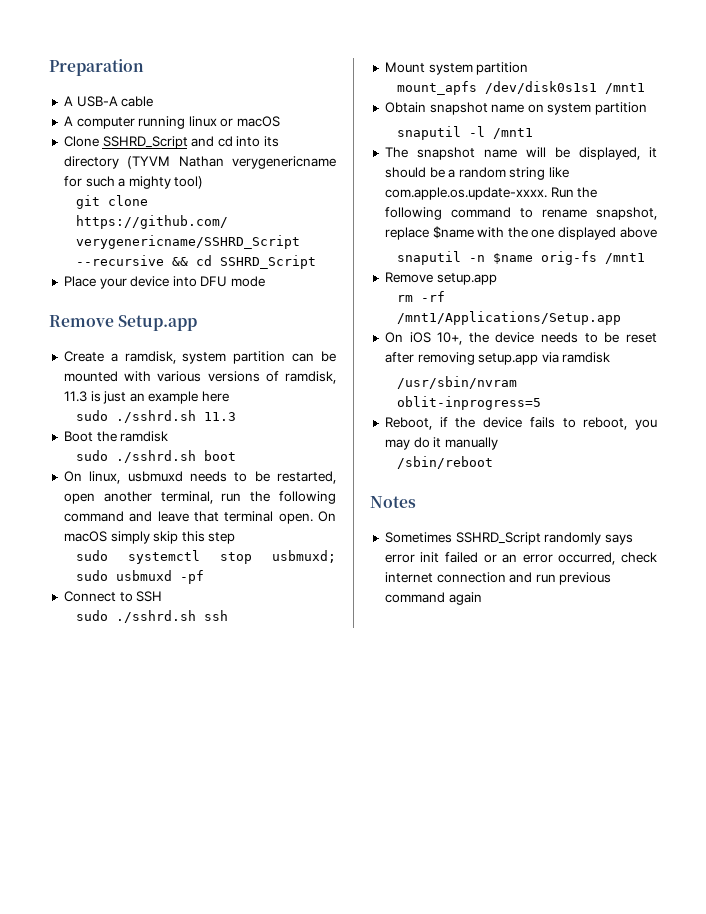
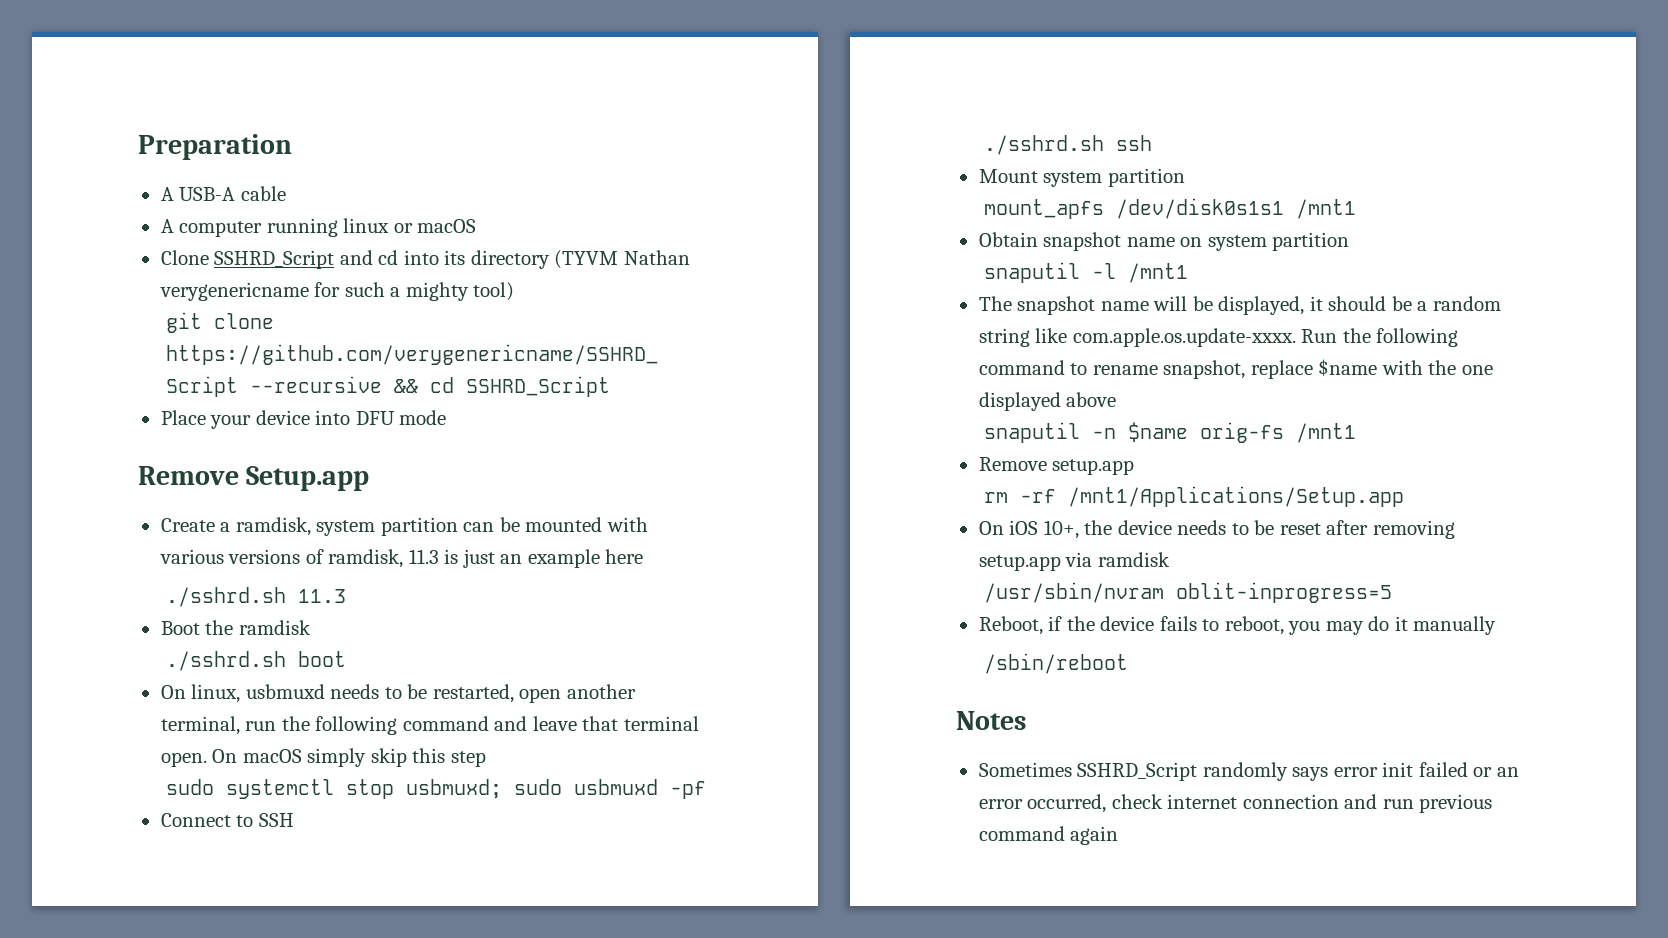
[75,410,108,421] sudo -> (644, 556) none
[75,450,108,461] sudo -> (311, 627) none
[75,610,108,621] sudo -> (294, 820) none

